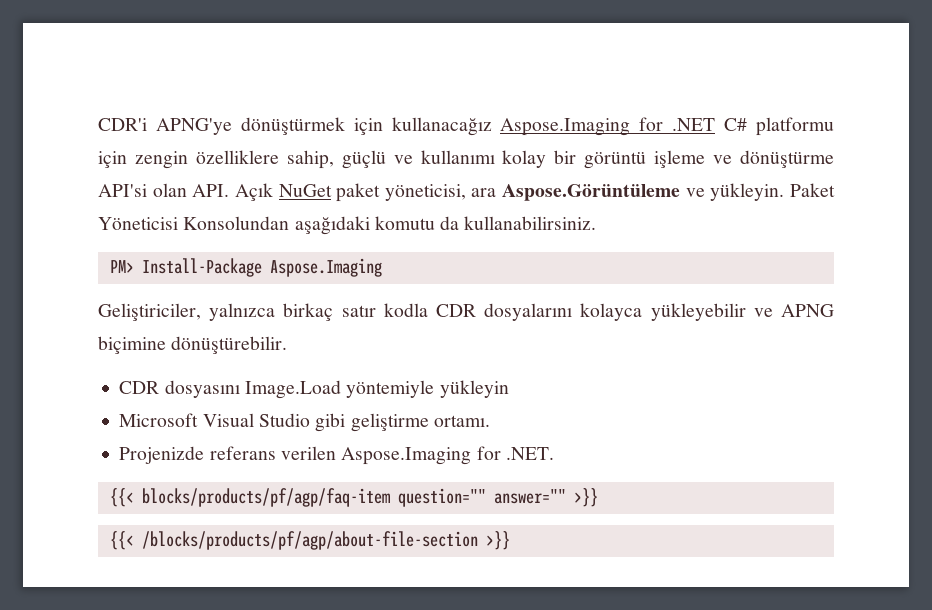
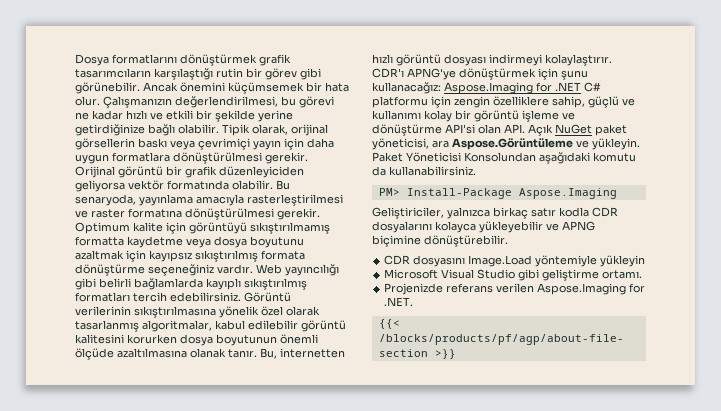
[98,118,147,131] CDR'i -> [75,54,291,66] [75,68,321,80] [75,82,349,94] [75,96,334,108] [75,110,293,122] [75,124,328,136] [75,138,334,150] [75,152,308,164] [75,166,304,178] [75,180,290,192] [75,194,343,206] [75,208,320,220] [75,222,330,234] [75,236,304,248] [75,250,305,262] [75,264,339,276] [75,278,307,290] [75,292,291,302] [75,306,320,318] [75,320,346,332] [75,334,318,346] [75,348,345,360] [372,54,612,66] [372,68,404,78] Dosya formatlarını dönüştürmek grafik tasarımcıların karşılaştığı rutin bir görev gibi görünebilir. Ancak önemini küçümsemek bir hata olur. Çalışmanızın değerlendirilmesi, bu görevi ne kadar hızlı ve etkili bir şekilde yerine getirdiğinize bağlı olabilir. Tipik olarak, orijinal görsellerin baskı veya çevrimiçi yayın için daha uygun formatlara dönüştürülmesi gerekir. Orijinal görüntü bir grafik düzenleyiciden geliyorsa vektör formatında olabilir. Bu senaryoda, yayınlama amacıyla rasterleştirilmesi ve raster formatına dönüştürülmesi gerekir. Optimum kalite için görüntüyü sıkıştırılmamış formatta kaydetme veya dosya boyutunu azaltmak için kayıpsız sıkıştırılmış formata dönüştürme seçeneğiniz vardır. Web yayıncılığı gibi belirli bağlamlarda kayıplı sıkıştırılmış formatları tercih edebilirsiniz. Görüntü verilerinin sıkıştırılmasına yönelik özel olarak tasarlanmış algoritmalar, kabul edilebilir görüntü kalitesini korurken dosya boyutunun önemli ölçüde azaltılmasına olanak tanır. Bu, internetten hızlı görüntü dosyası indirmeyi kolaylaştırır. CDR'ı
[391,117,492,136] kullanacağız -> [561,70,588,80] [372,82,441,94] şunu kullanacağız:
[109,488,598,507] // {{< blocks/products/pf/agp/faq-item question="" answer="" >}} -> (414, 301) none

